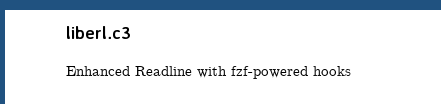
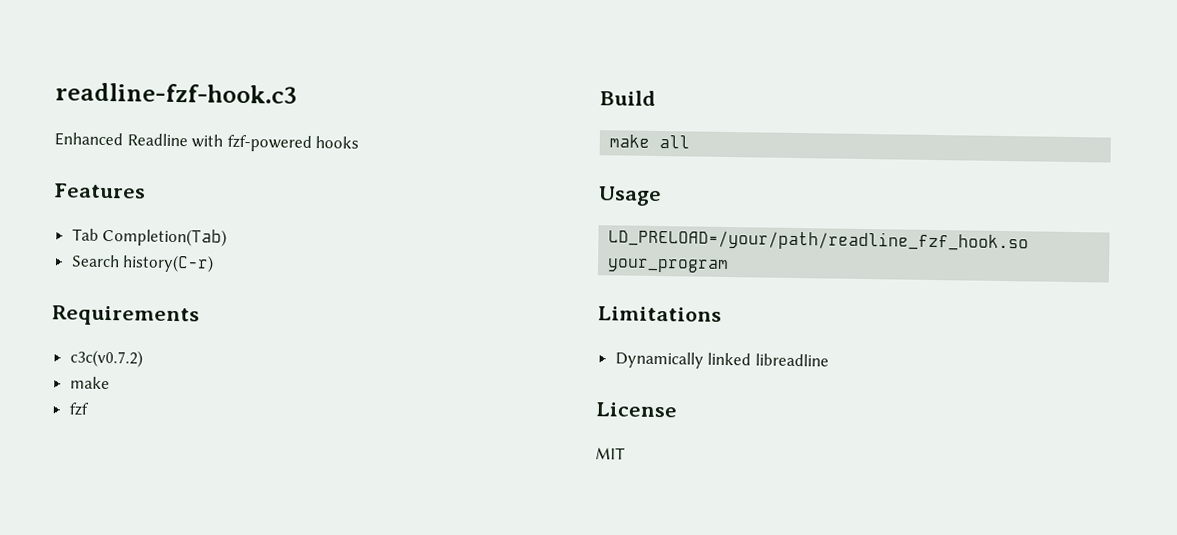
[66,26,131,39] liberl.c3 -> [55,82,298,104] readline-fzf-hook.c3
(351, 71) none -> [53,183,146,199] [71,227,228,247] [70,254,215,273] [52,305,200,327] [69,349,143,368] [69,376,110,390] [68,402,89,416] [600,90,656,106] [609,134,691,149] [598,186,662,207] [608,228,1030,253] [607,258,730,274] [597,306,722,322] [614,351,829,369] [595,402,678,418] [595,447,625,460] // Features // Tab Completion(Tab) // Search history(C-r) // Requirements // c3c(v0.7.2) // make // fzf // Build // make all // Usage // LD_PRELOAD=/your/path/readline_fzf_hook.so your_program // Limitations // Dynamically linked libreadline // License // MIT

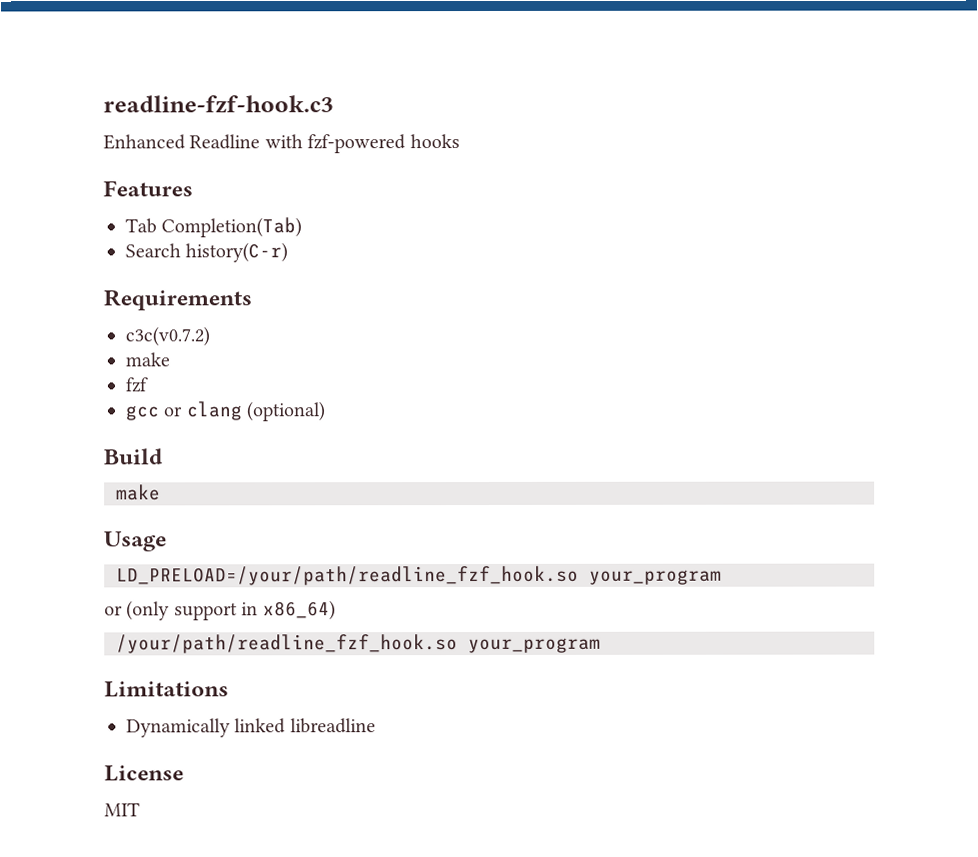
(89, 409) none -> [125,401,326,422] // gcc or clang (optional)
[659,135,691,149] all -> (161, 492) none
(730, 266) none -> [104,600,336,621] [116,634,601,654] // or (only support in x86_64) // /your/path/readline_fzf_hook.so your_program

